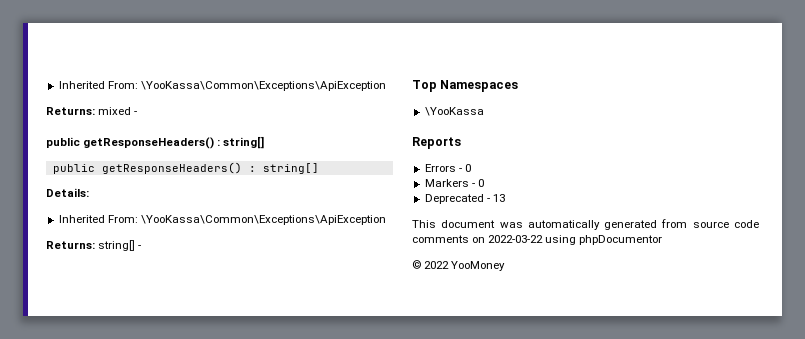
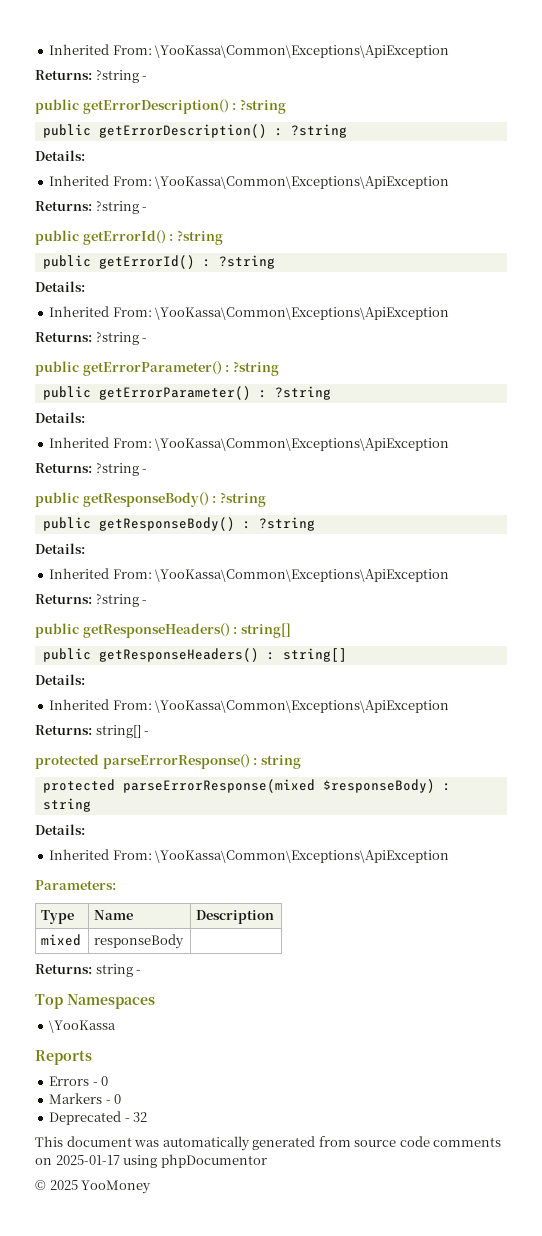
[58,81,386,91] [46,107,132,115] Inherited From: \YooKassa\Common\Exceptions\ApiException // Returns: mixed -> [49,44,450,58] [35,70,148,83] [35,99,286,114] [42,124,347,138] [35,150,85,161] [49,175,450,189] [35,201,148,214] [35,230,223,245] [42,255,275,269] [35,281,85,292] [49,306,450,320] [35,332,148,345] [35,361,279,376] [42,386,331,400] [35,412,85,423] [49,437,450,451] [35,463,148,476] [35,492,266,507] [42,517,315,531] [35,543,85,554] [49,568,450,582] [35,594,139,607] Inherited From: \YooKassa\Common\Exceptions\ApiException // Returns: ?string - // public getErrorDescription() : ?string // public getErrorDescription() : ?string // Details: // Inherited From: \YooKassa\Common\Exceptions\ApiException // Returns: ?string - // public getErrorId() : ?string // public getErrorId() : ?string // Details: // Inherited From: \YooKassa\Common\Exceptions\ApiException // Returns: ?string - // public getErrorParameter() : ?string // public getErrorParameter() : ?string // Details: // Inherited From: \YooKassa\Common\Exceptions\ApiException // Returns: ?string - // public getResponseBody() : ?string // public getResponseBody() : ?string // Details: // Inherited From: \YooKassa\Common\Exceptions\ApiException // Returns: ?string
(142, 247) none -> [35,754,301,769] [42,779,451,793] [42,798,91,812] [35,824,85,835] [49,849,450,863] [35,880,116,890] [41,910,75,924] [94,910,134,920] [196,910,275,924] [41,934,82,946] [94,934,185,949] [35,964,142,977] // protected parseErrorResponse() : string // protected parseErrorResponse(mixed $responseBody) : string // Details: // Inherited From: \YooKassa\Common\Exceptions\ApiException // Parameters: // Type | Name | Description // mixed | responseBody | // Returns: string -
[492,194,505,202] 13 -> [133,1112,148,1122] 32
[488,235,544,243] 2022-03-22 -> [55,1155,120,1165] 2025-01-17
[424,261,450,269] 2022 -> [49,1180,78,1190] 2025

